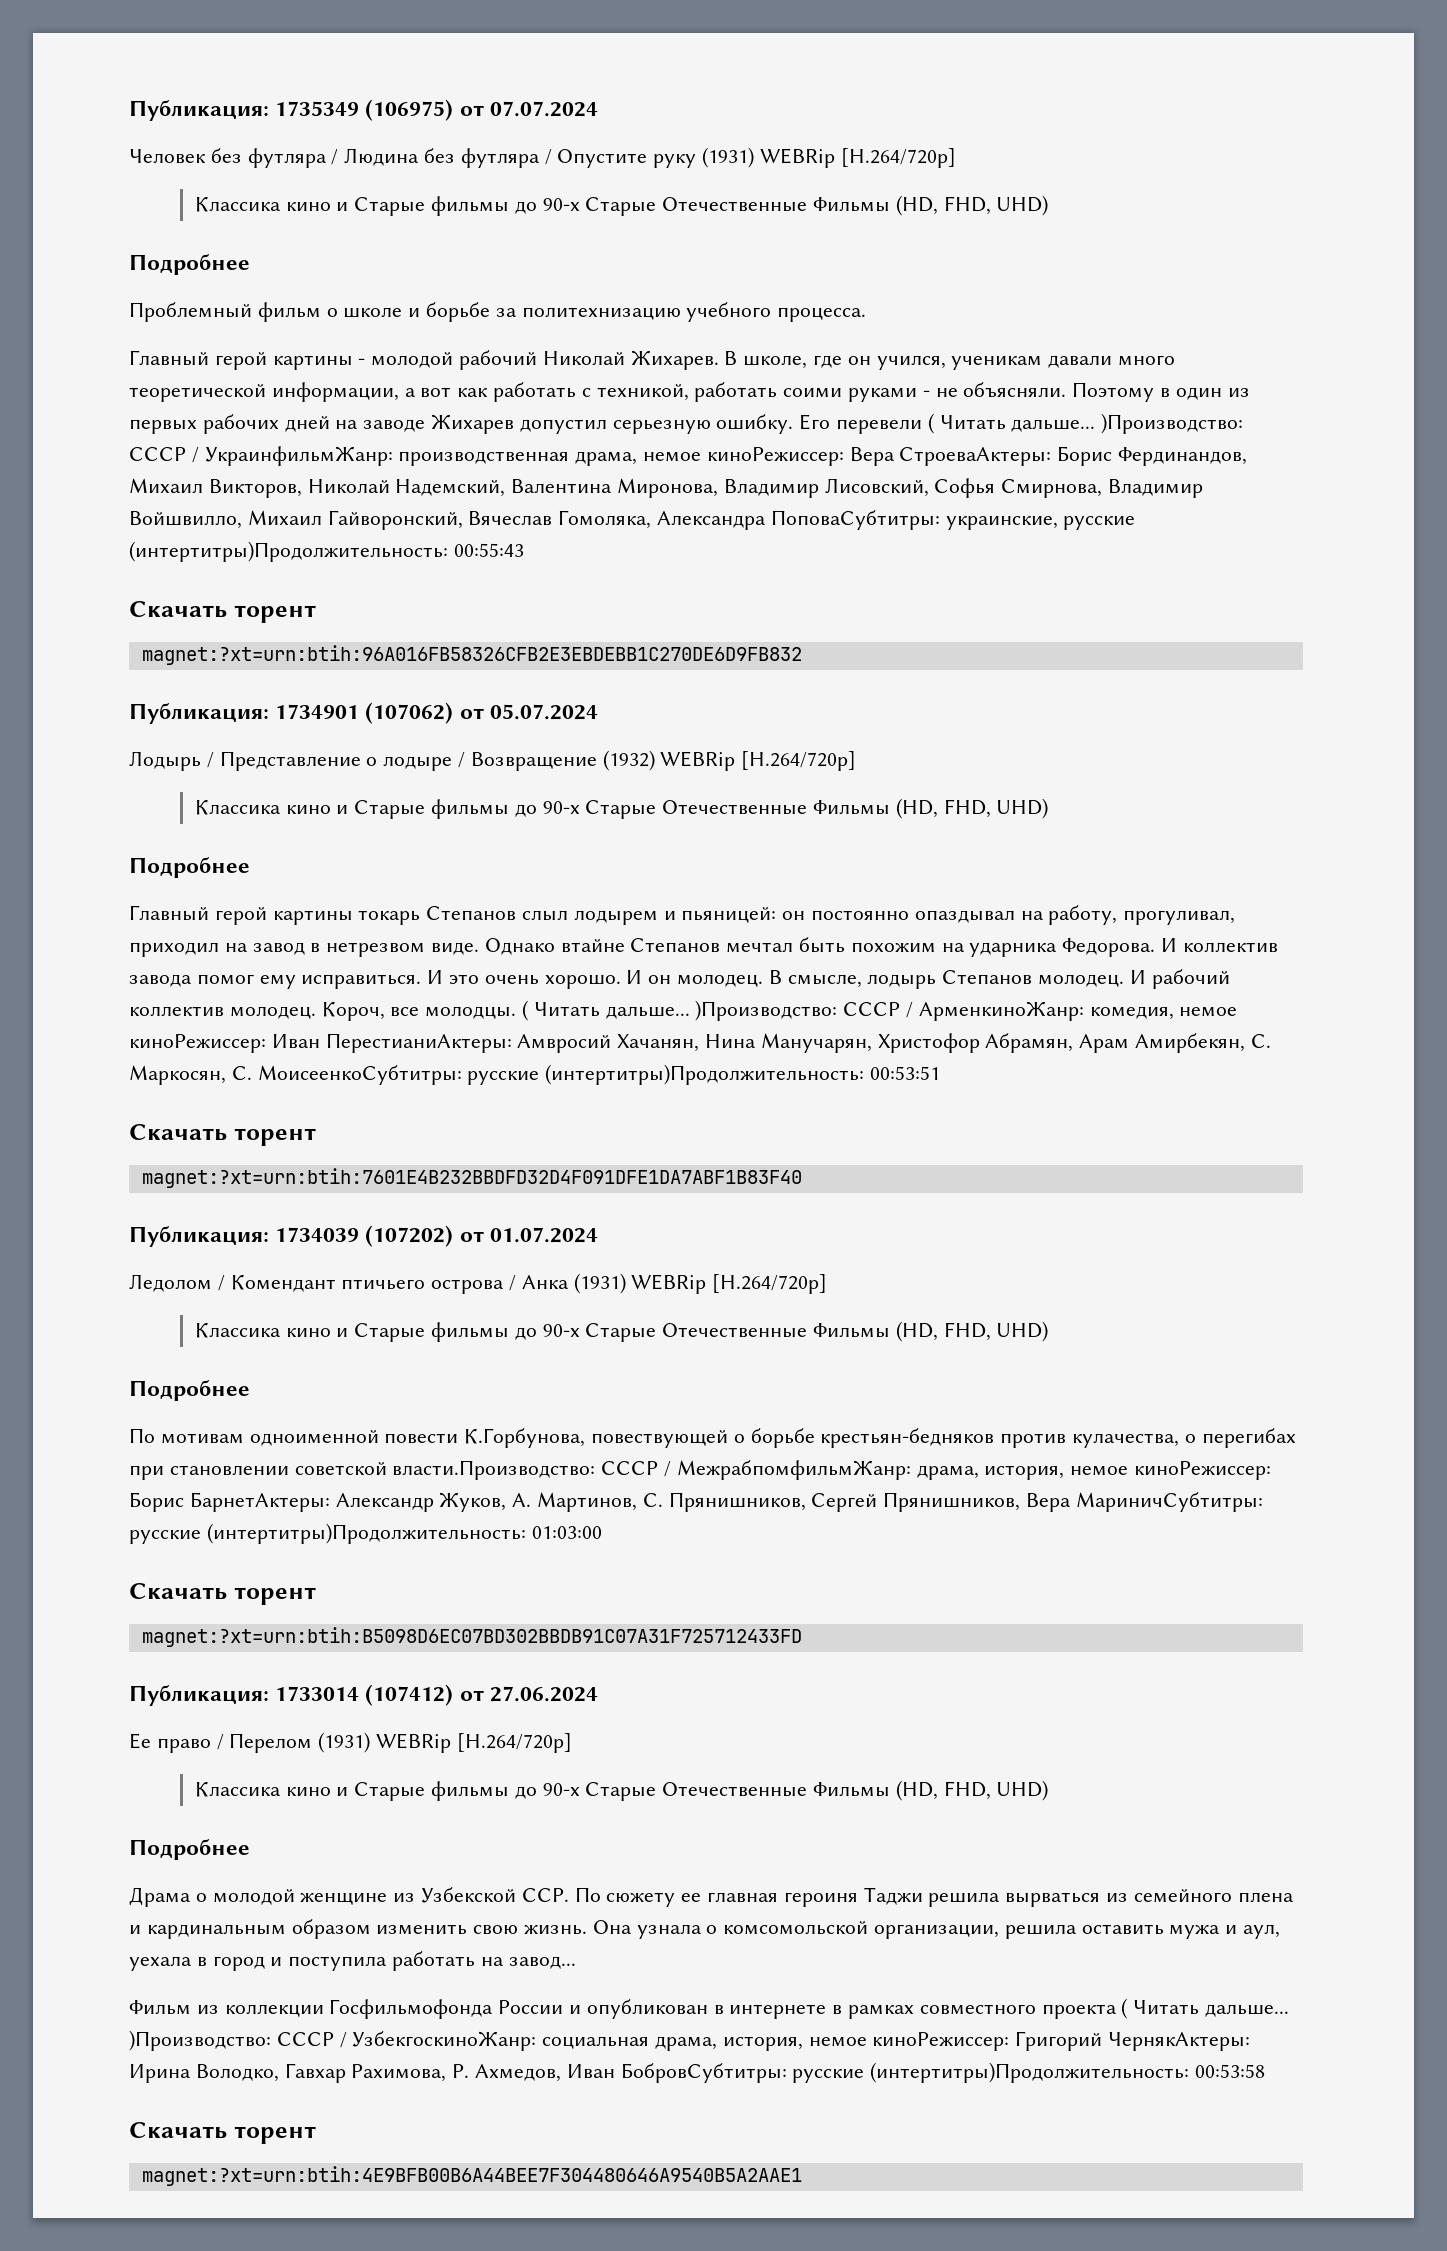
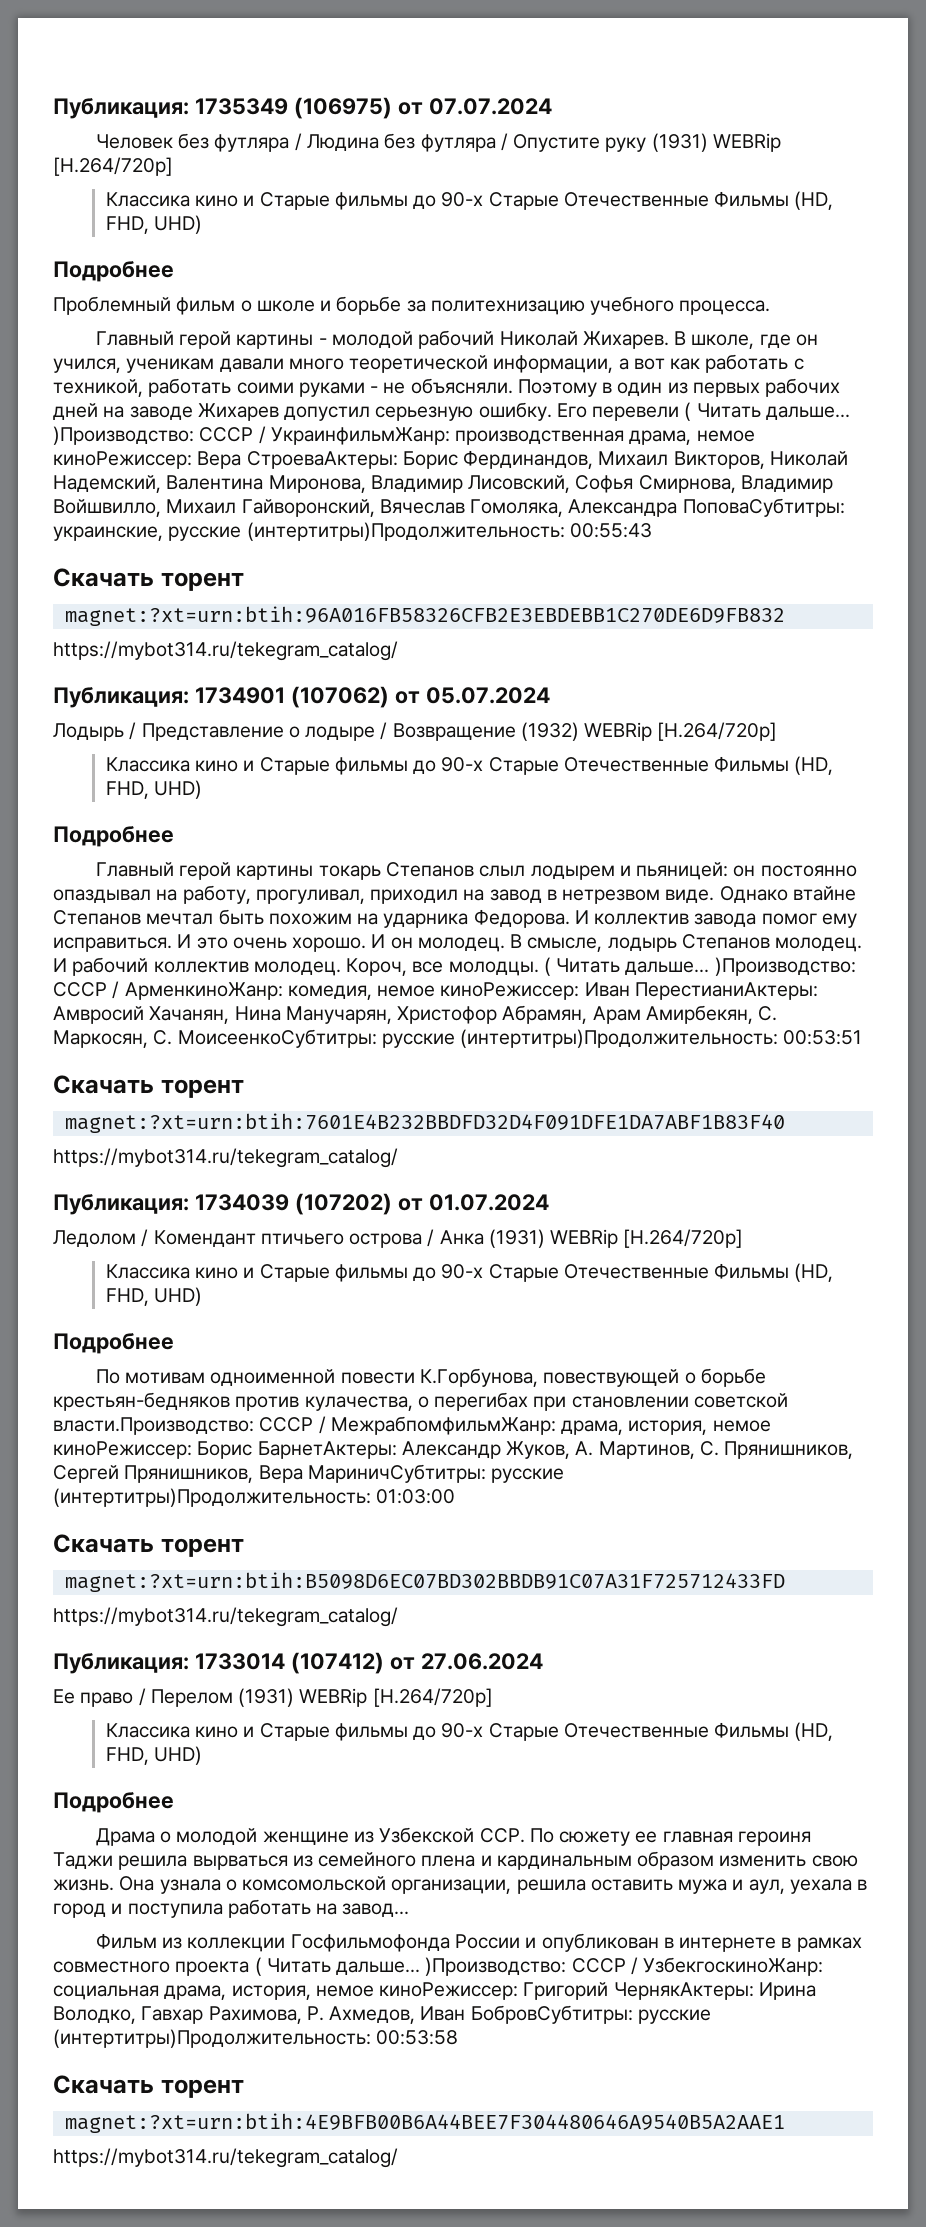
(802, 655) none -> [53,641,398,661] // https://mybot314.ru/tekegram_catalog/
(802, 1178) none -> [53,1148,398,1168] // https://mybot314.ru/tekegram_catalog/
(802, 1637) none -> [53,1607,398,1627] // https://mybot314.ru/tekegram_catalog/
(802, 2176) none -> [53,2148,398,2168] // https://mybot314.ru/tekegram_catalog/

